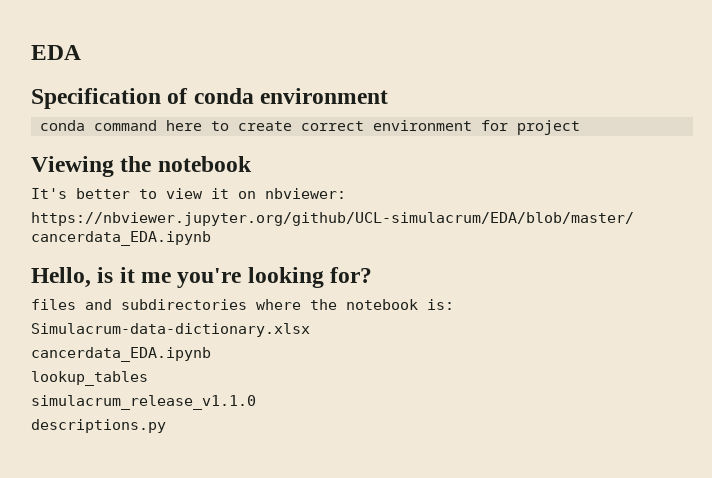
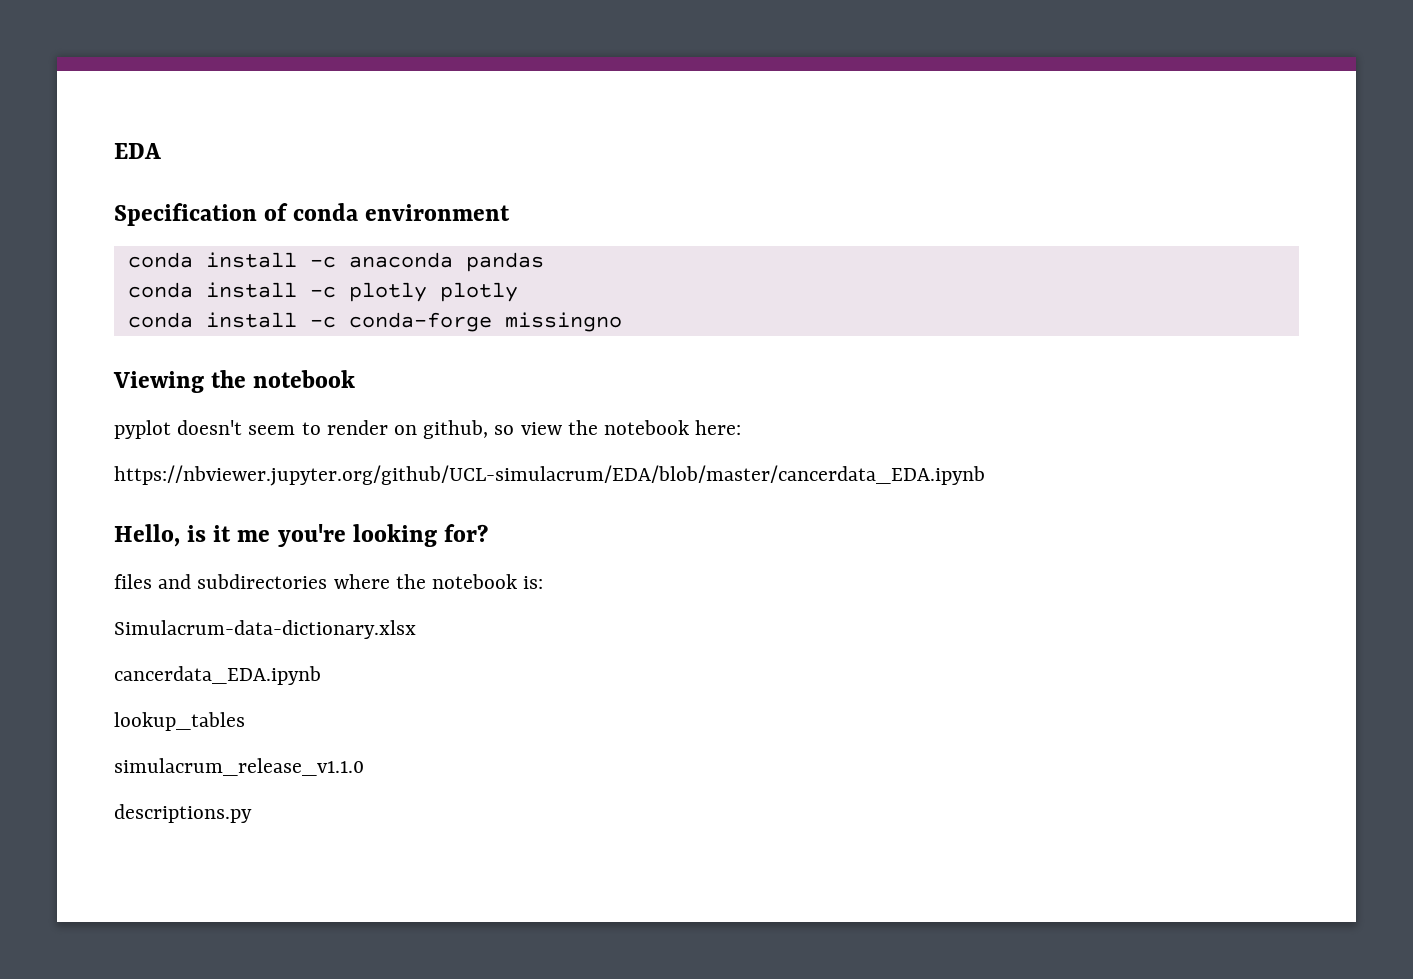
[94,120,580,135] [31,156,252,177] [31,188,346,199] command here to create correct environment for project // Viewing the notebook // It's better to view it on nbviewer: -> [205,252,544,272] [127,282,518,302] [127,312,622,332] [113,370,356,393] [114,420,742,439] install -c anaconda pandas // conda install -c plotly plotly // conda install -c conda-forge missingno // Viewing the notebook // pyplot doesn't seem to render on github, so view the notebook here:

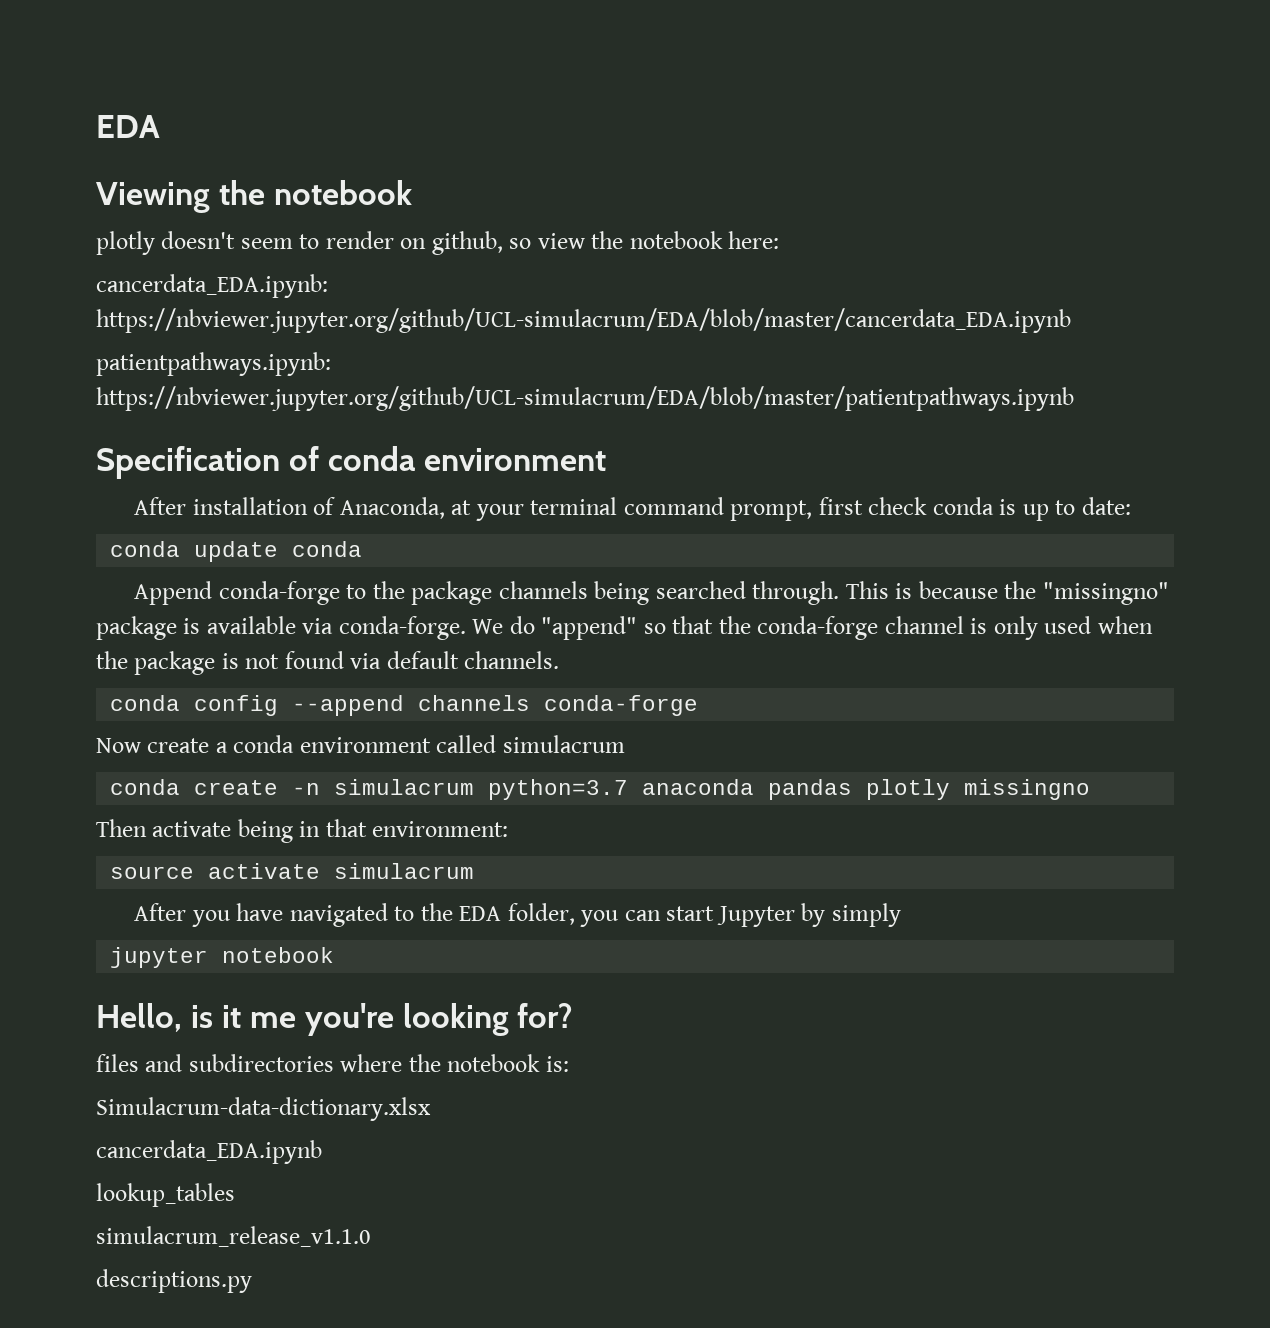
[114,143,161,159] [114,203,511,226] [127,252,544,272] [127,282,518,302] [127,312,622,332] EDA // Specification of conda environment // conda install -c anaconda pandas // conda install -c plotly plotly // conda install -c conda-forge missingno -> [96,115,160,138] EDA
[114,420,171,439] pyplot -> [96,231,155,255] plotly
(742, 427) none -> [96,274,328,298] cancerdata_EDA.ipynb:
(985, 475) none -> [96,352,331,376] [96,386,1074,411] [96,446,606,479] [134,497,1131,521] [110,541,363,562] [134,581,1169,605] [96,616,1153,640] [96,651,560,675] [110,695,699,716] [96,735,625,753] [110,779,1091,800] [96,819,509,843] [110,863,475,879] [134,903,901,927] [110,947,335,968] // patientpathways.ipynb: https://nbviewer.jupyter.org/github/UCL-simulacrum/EDA/blob/master/patientpathways.ipynb // Specification of conda environment // After installation of Anaconda, at your terminal command prompt, first check conda is up to date: // conda update conda // Append conda-forge to the package channels being searched through. This is because the "missingno" package is available via conda-forge. We do "append" so that the conda-forge channel is only used when the package is not found via default channels. // conda config --append channels conda-forge // Now create a conda environment called simulacrum // conda create -n simulacrum python=3.7 anaconda pandas plotly missingno // Then activate being in that environment: // source activate simulacrum // After you have navigated to the EDA folder, you can start Jupyter by simply // jupyter notebook

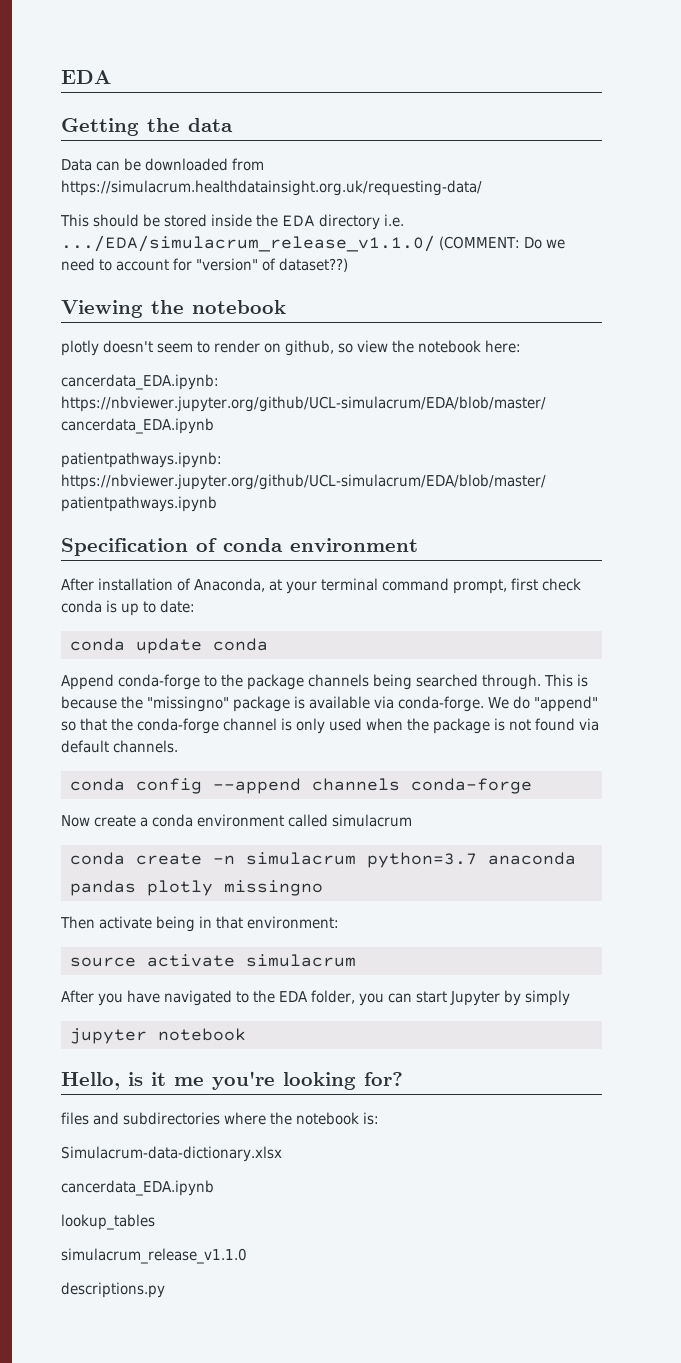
[96,115,160,138] EDA -> [61,70,111,84] [61,118,233,136] [61,158,264,171] [61,180,482,196] [60,214,404,230] [61,235,565,252] [61,258,348,272] EDA // Getting the data // Data can be downloaded from https://simulacrum.healthdatainsight.org.uk/requesting-data/ // This should be stored inside the EDA directory i.e. .../EDA/simulacrum_release_v1.1.0/ (COMMENT: Do we need to account for "version" of dataset??)

